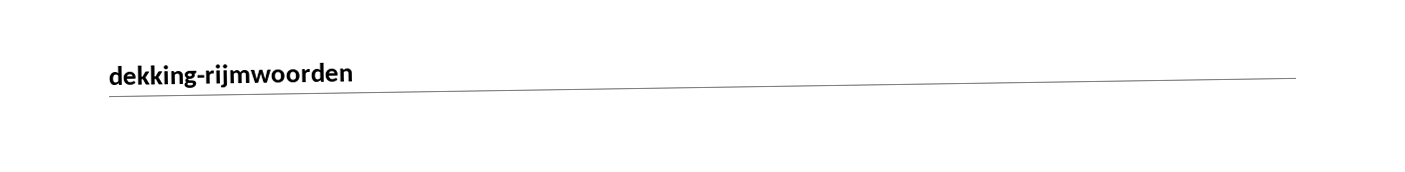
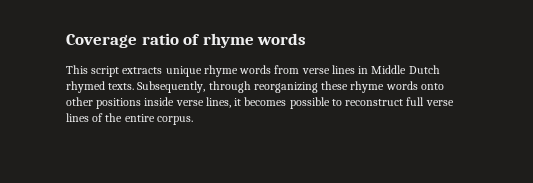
[108,62,353,90] dekking-rijmwoorden -> [66,33,307,48] [66,65,440,77] [66,81,444,93] [66,97,454,109] [66,113,193,125] Coverage ratio of rhyme words // This script extracts unique rhyme words from verse lines in Middle Dutch rhymed texts. Subsequently, through reorganizing these rhyme words onto other positions inside verse lines, it becomes possible to reconstruct full verse lines of the entire corpus.

